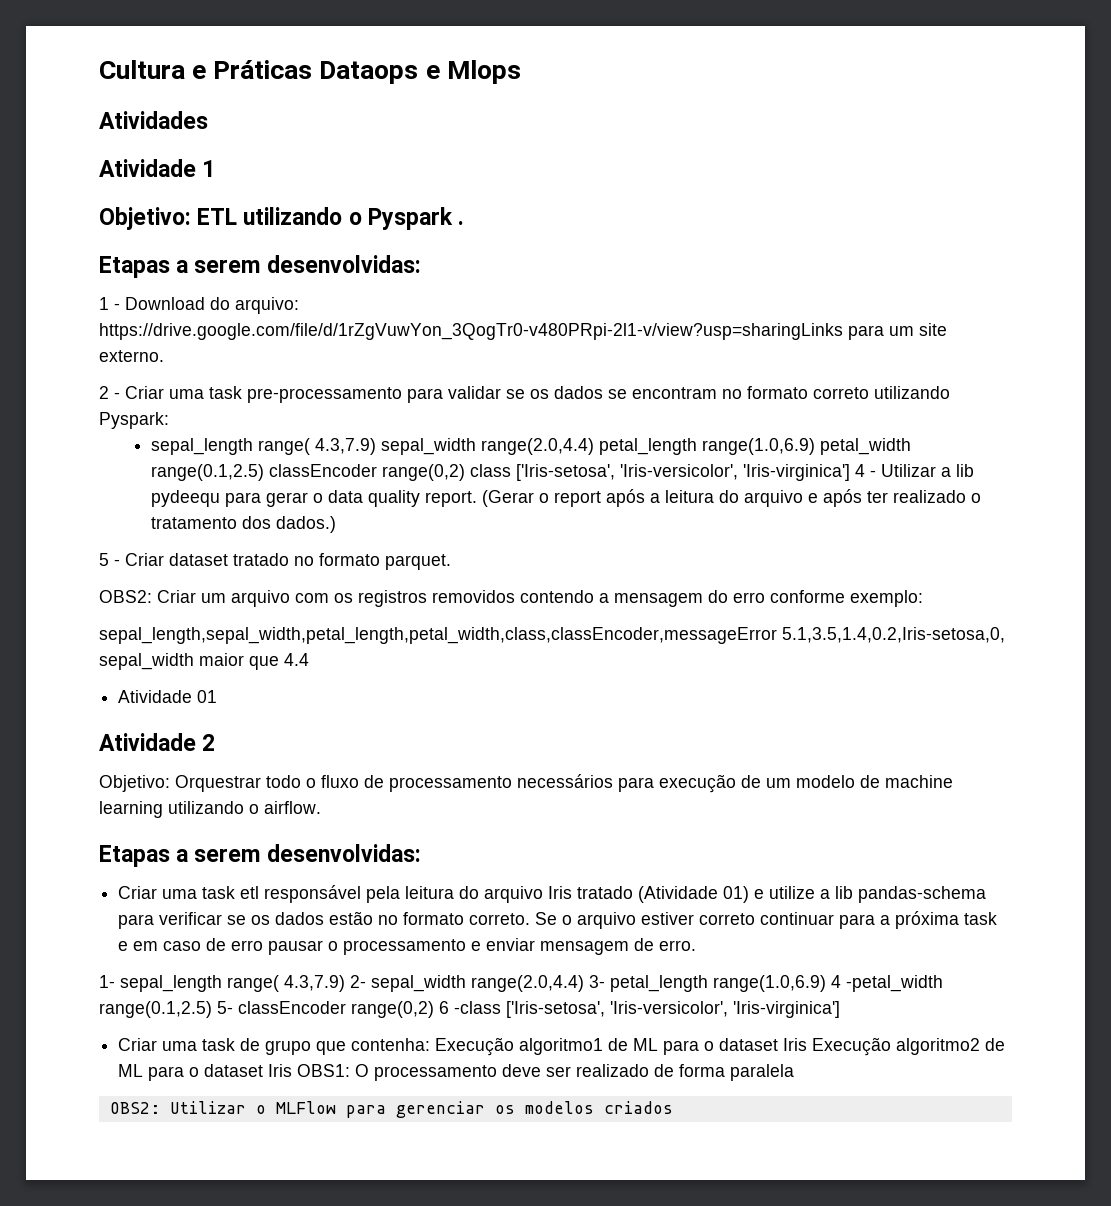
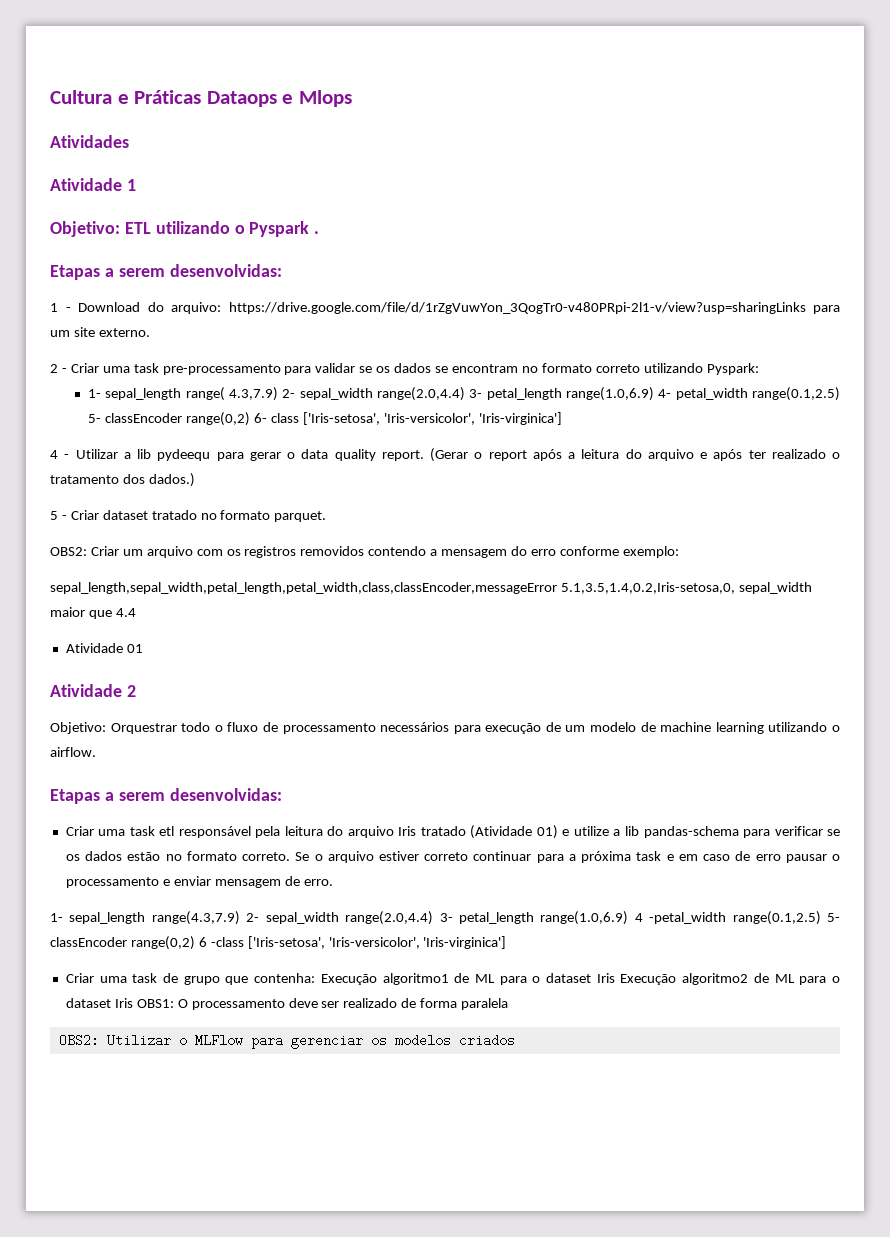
[150,438,815,455] sepal_length range( 4.3,7.9) sepal_width range(2.0,4.4) petal_length range(1.0,6.9) -> [88,387,672,401] 1- sepal_length range( 4.3,7.9) 2- sepal_width range(2.0,4.4) 3- petal_length range(1.0,6.9) 4-
[268,464,465,481] classEncoder range(0,2) -> [88,412,267,426] 5- classEncoder range(0,2) 6-
(850, 472) none -> (562, 418) //
[227,975,345,992] range( 4.3,7.9) -> [151,911,240,925] range(4.3,7.9)

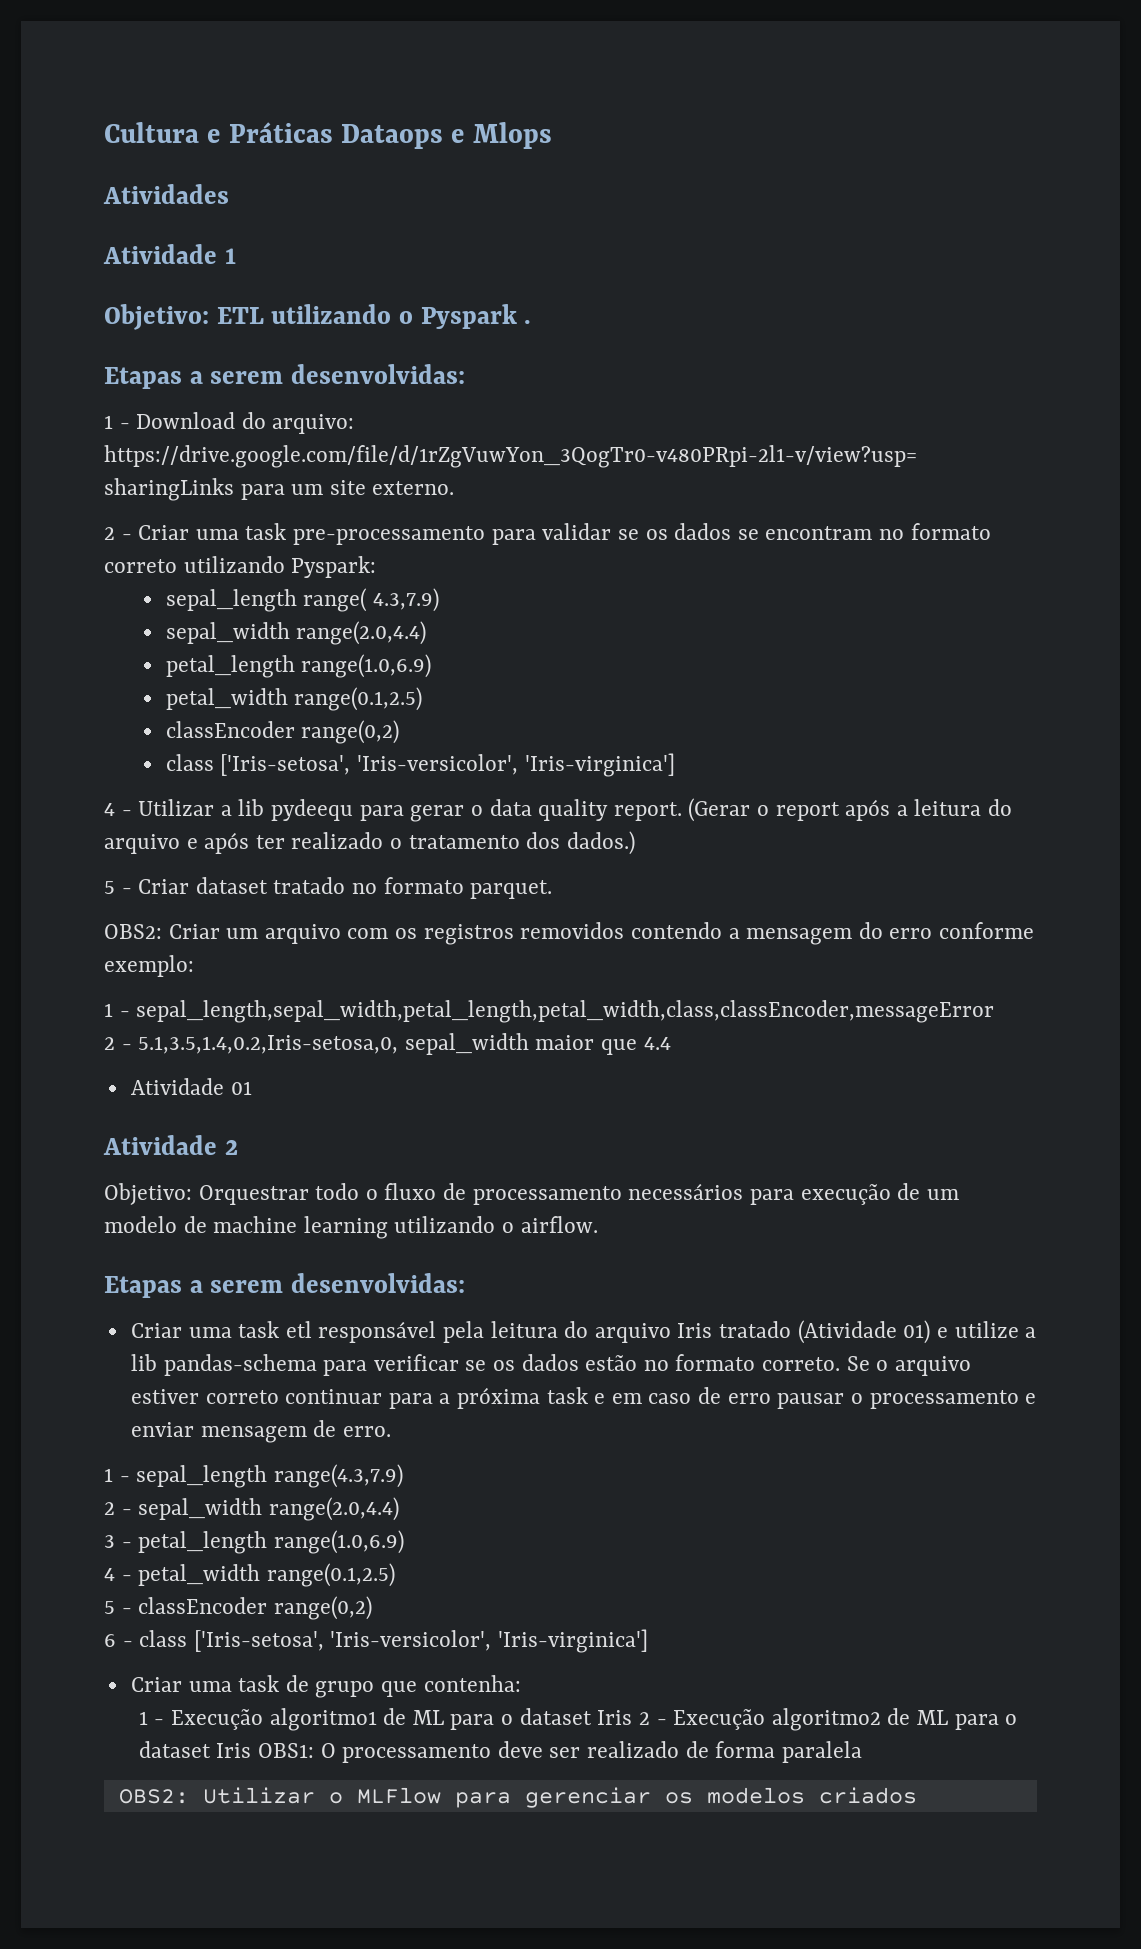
[88,389,102,398] 1- -> (377, 567) none
[282,387,840,401] [88,412,267,426] 2- sepal_width range(2.0,4.4) 3- petal_length range(1.0,6.9) 4- petal_width range(0.1,2.5) 5- classEncoder range(0,2) 6- -> [165,621,427,645] [165,654,432,678] [165,687,423,711] [165,720,400,744] // sepal_width range(2.0,4.4) // petal_length range(1.0,6.9) // petal_width range(0.1,2.5) // classEncoder range(0,2) //
(679, 552) none -> [104,1003,130,1017] 1 -
(557, 588) none -> [104,1037,132,1050] // 2 -
[50,913,63,922] 1- -> [104,1468,130,1482] 1 -
[246,911,840,925] [50,936,244,950] 2- sepal_width range(2.0,4.4) 3- petal_length range(1.0,6.9) 4 -petal_width range(0.1,2.5) 5- classEncoder range(0,2) 6 -class -> [104,1497,399,1521] [104,1530,404,1554] [104,1563,395,1587] [104,1596,372,1620] [104,1630,188,1647] // 2 - sepal_width range(2.0,4.4) // 3 - petal_length range(1.0,6.9) // 4 - petal_width range(0.1,2.5) // 5 - classEncoder range(0,2) // 6 - class
(316, 978) none -> [138,1711,165,1725] // 1 -
(615, 978) none -> [638,1712,667,1725] 2 -

